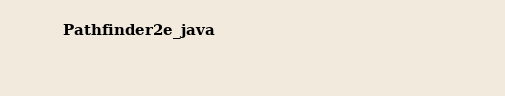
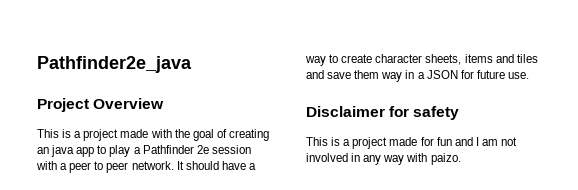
(215, 31) none -> [37,98,165,112] [37,129,269,141] [37,145,251,157] [36,161,256,173] [305,54,538,66] [306,70,529,82] [306,106,460,120] [306,137,518,149] [306,153,461,165] // Project Overview // This is a project made with the goal of creating an java app to play a Pathfinder 2e session with a peer to peer network. It should have a way to create character sheets, items and tiles and save them way in a JSON for future use. // Disclaimer for safety // This is a project made for fun and I am not involved in any way with paizo.

